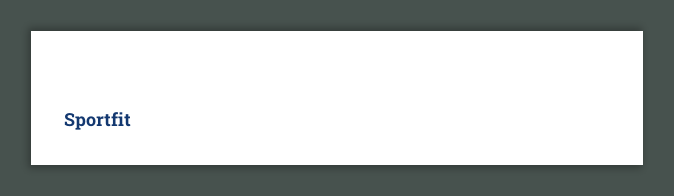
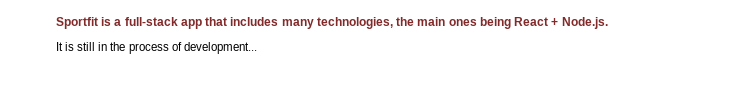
(131, 121) none -> [101,17,608,29] [56,42,257,54] is a full-stack app that includes many technologies, the main ones being React + Node.js. // It is still in the process of development...

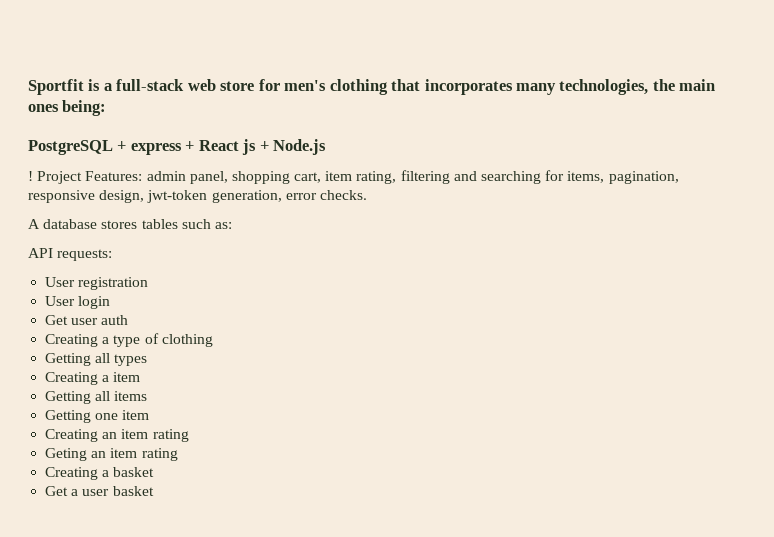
[180,17,279,29] app that includes -> [187,79,513,95] web store for men's clothing that incorporates
[479,17,608,29] [56,42,257,54] being React + Node.js. // It is still in the process of development... -> [62,100,107,116] [28,139,327,155] [28,170,679,184] [28,190,367,203] [28,219,232,229] [28,248,113,261] [45,277,149,290] [45,296,111,309] [45,315,129,325] [45,333,213,347] [45,353,148,366] [45,372,141,385] [45,391,148,404] [45,410,150,423] [45,429,189,442] [45,448,178,461] [45,467,155,480] [45,486,154,496] being: // PostgreSQL + express + React js + Node.js // ! Project Features: admin panel, shopping cart, item rating, filtering and searching for items, pagination, responsive design, jwt-token generation, error checks. // A database stores tables such as: // API requests: // User registration // User login // Get user auth // Creating a type of clothing // Getting all types // Creating a item // Getting all items // Getting one item // Creating an item rating // Geting an item rating // Creating a basket // Get a user basket

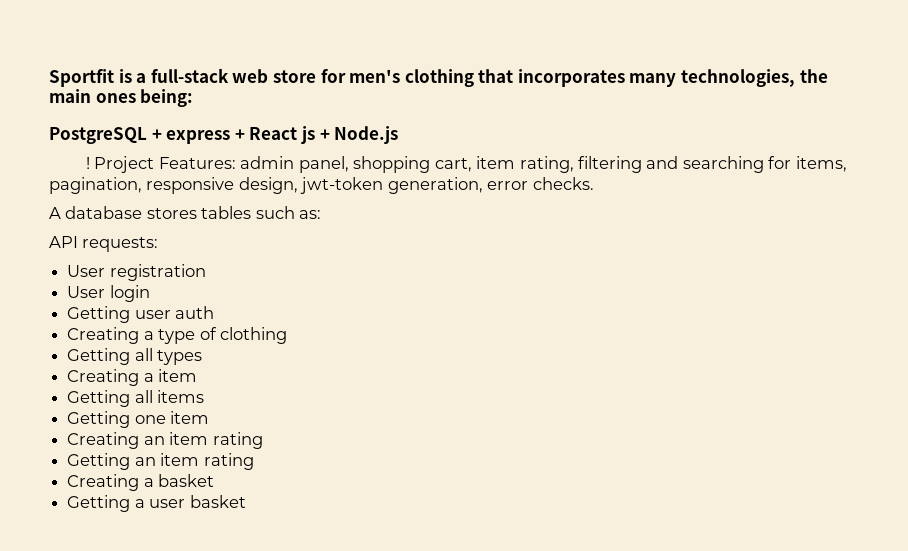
[45,315,69,325] Get -> [67,306,131,323] Getting
[45,448,88,461] Geting -> [67,453,131,470] Getting
[45,486,69,496] Get -> [67,495,131,512] Getting

